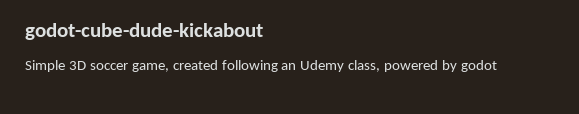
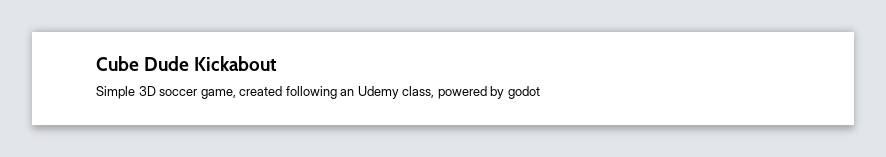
[25,23,263,40] godot-cube-dude-kickabout -> [96,56,278,71] Cube Dude Kickabout

